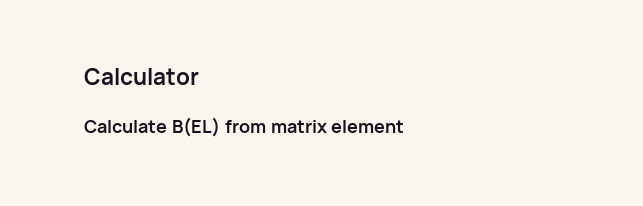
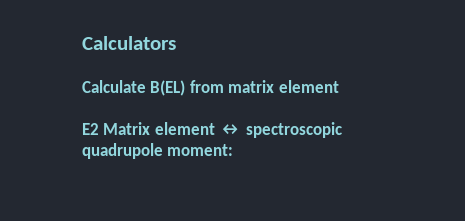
[84,68,199,85] Calculator -> [82,36,176,50] Calculators
(405, 126) none -> [82,122,342,138] [82,143,234,159] // E2 Matrix element ↔ spectroscopic quadrupole moment:

